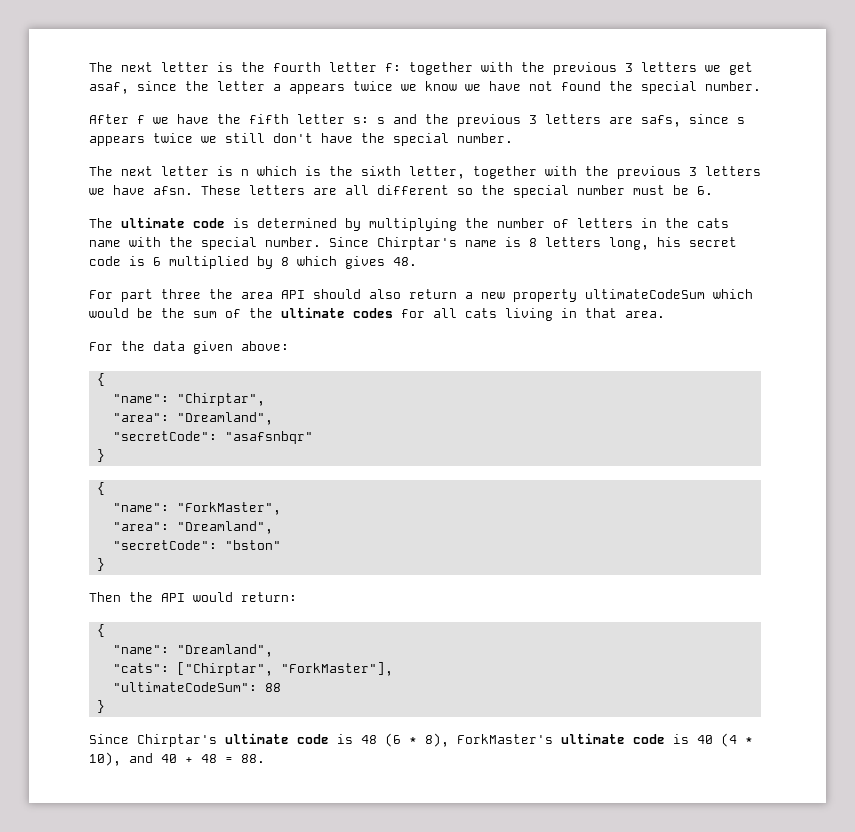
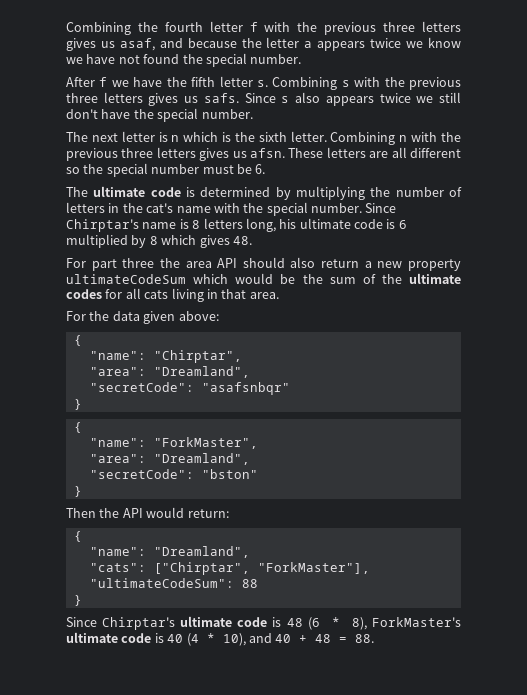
[89,62,233,72] The next letter is -> [66,22,131,35] Combining
[385,62,753,75] [89,81,177,94] f: together with the previous 3 letters we get asaf, since -> [249,21,462,35] [66,38,237,51] f with the previous three letters gives us asaf, and because
[353,114,745,127] s: s and the previous 3 letters are safs, since s -> [256,77,462,90] [66,92,321,106] s. Combining s with the previous three letters gives us safs. Since s also
[409,166,761,179] [89,185,145,195] letter, together with the previous 3 letters we have -> [290,131,462,145] [66,147,247,161] letter. Combining n with the previous three letters gives us
[697,218,729,228] cats -> [146,203,174,213] cat's
[689,237,737,247] secret -> [299,218,351,229] ultimate

